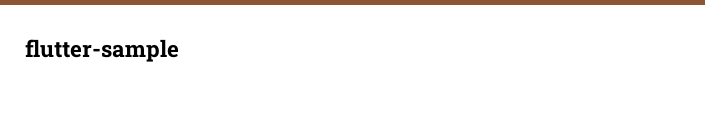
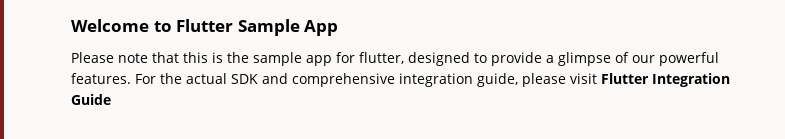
[25,39,179,62] flutter-sample -> [71,19,339,36] [71,52,719,66] [71,73,730,87] [71,94,111,105] Welcome to Flutter Sample App // Please note that this is the sample app for flutter, designed to provide a glimpse of our powerful features. For the actual SDK and comprehensive integration guide, please visit Flutter Integration Guide

